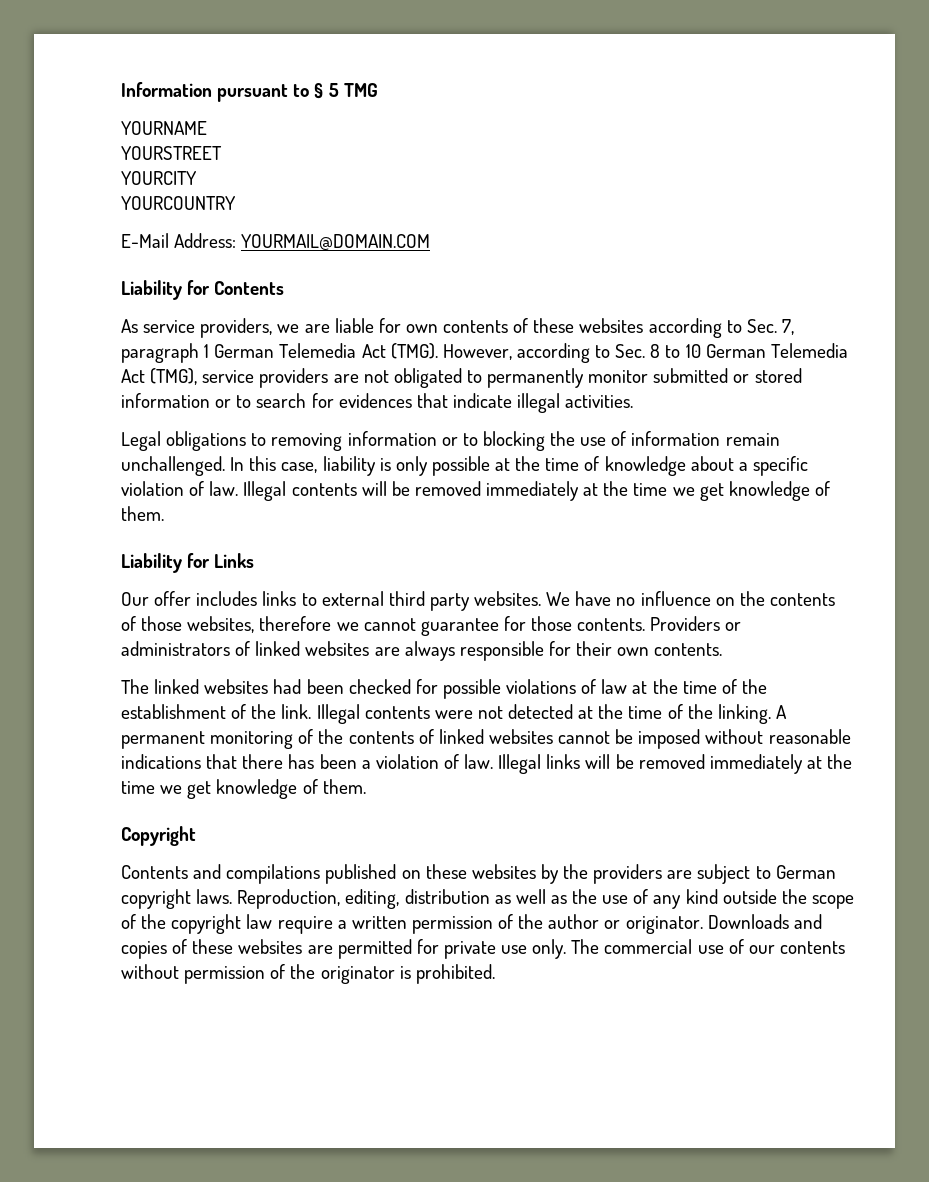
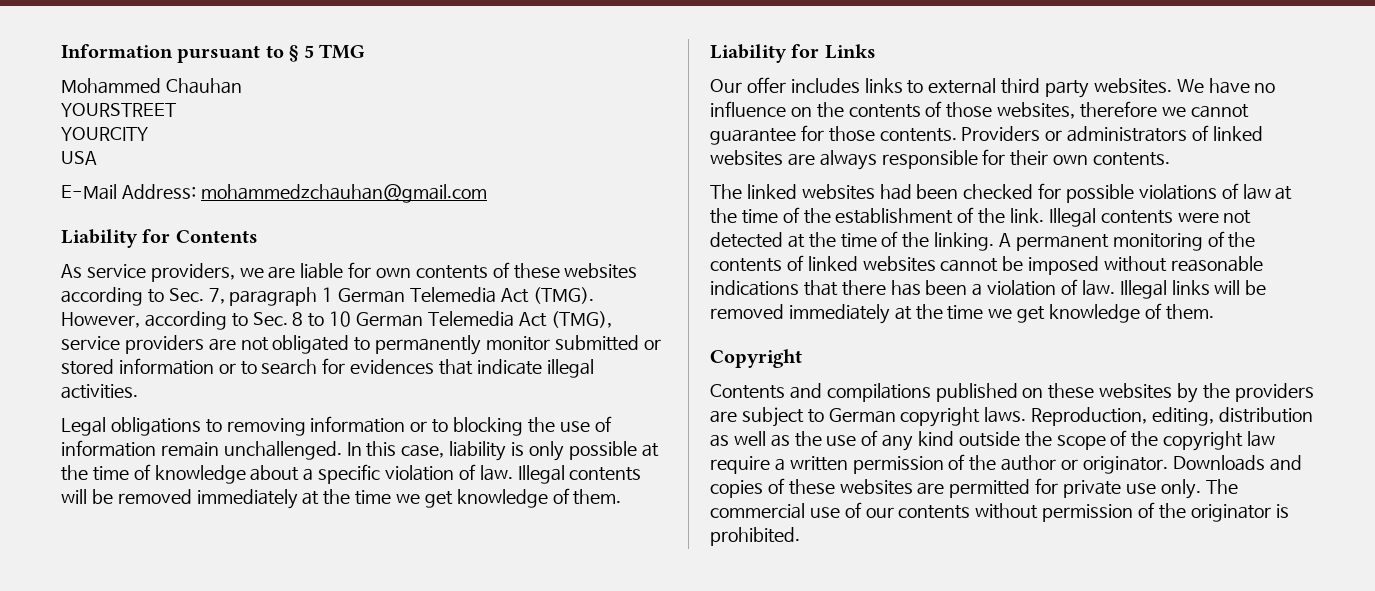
[121,121,207,135] YOURNAME -> [61,78,242,94] Mohammed Chauhan
[121,196,236,210] YOURCOUNTRY -> [61,151,97,165] USA
[241,234,431,250] YOURMAIL@DOMAIN.COM -> [200,184,487,203] mohammedzchauhan@gmail.com

